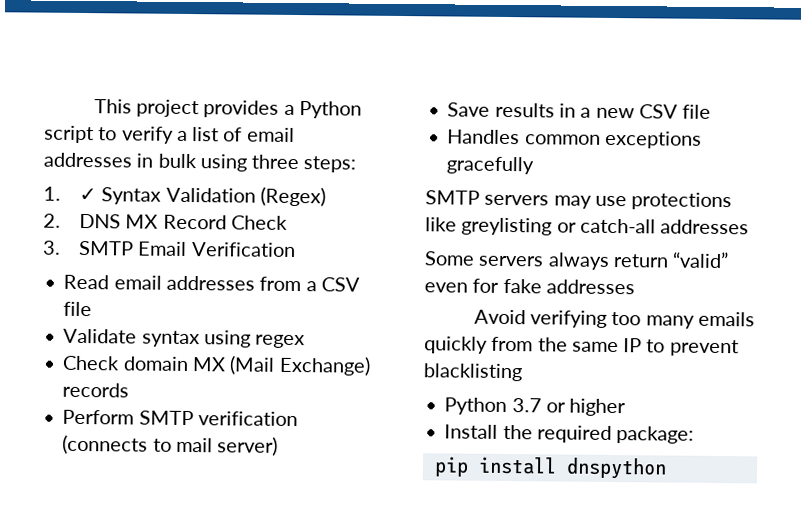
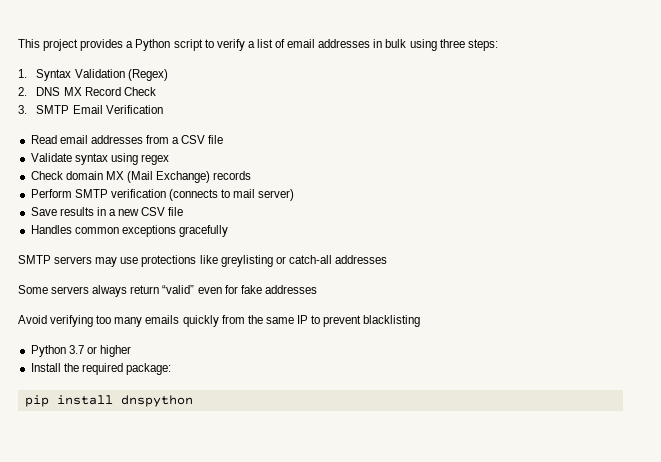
[79,187,98,202] ✓ -> (27, 73) none

